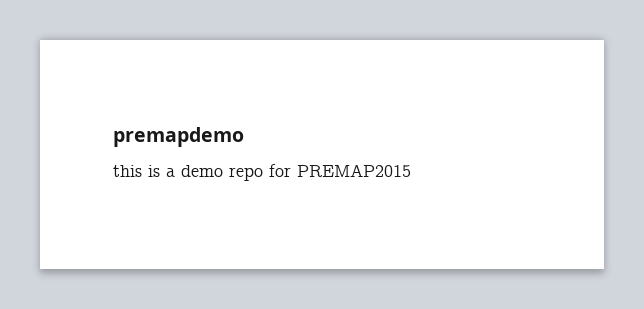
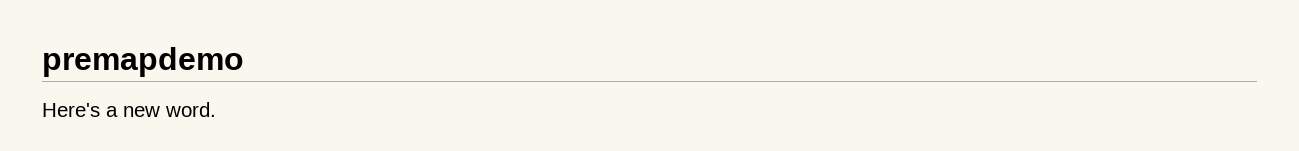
[113,164,411,181] this is a demo repo for PREMAP2015 -> [42,102,216,117] Here's a new word.

